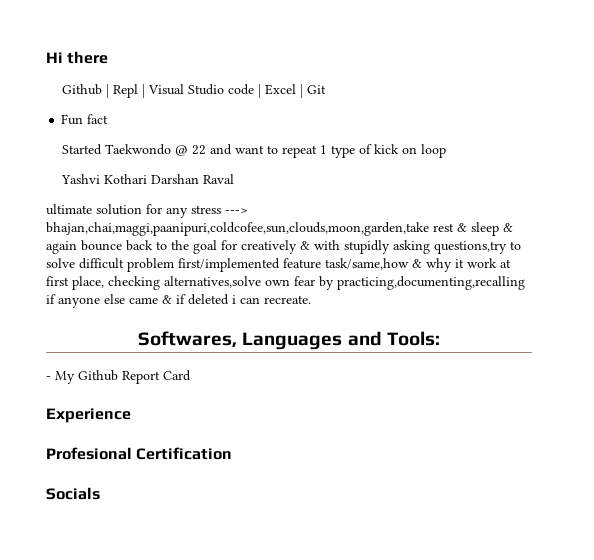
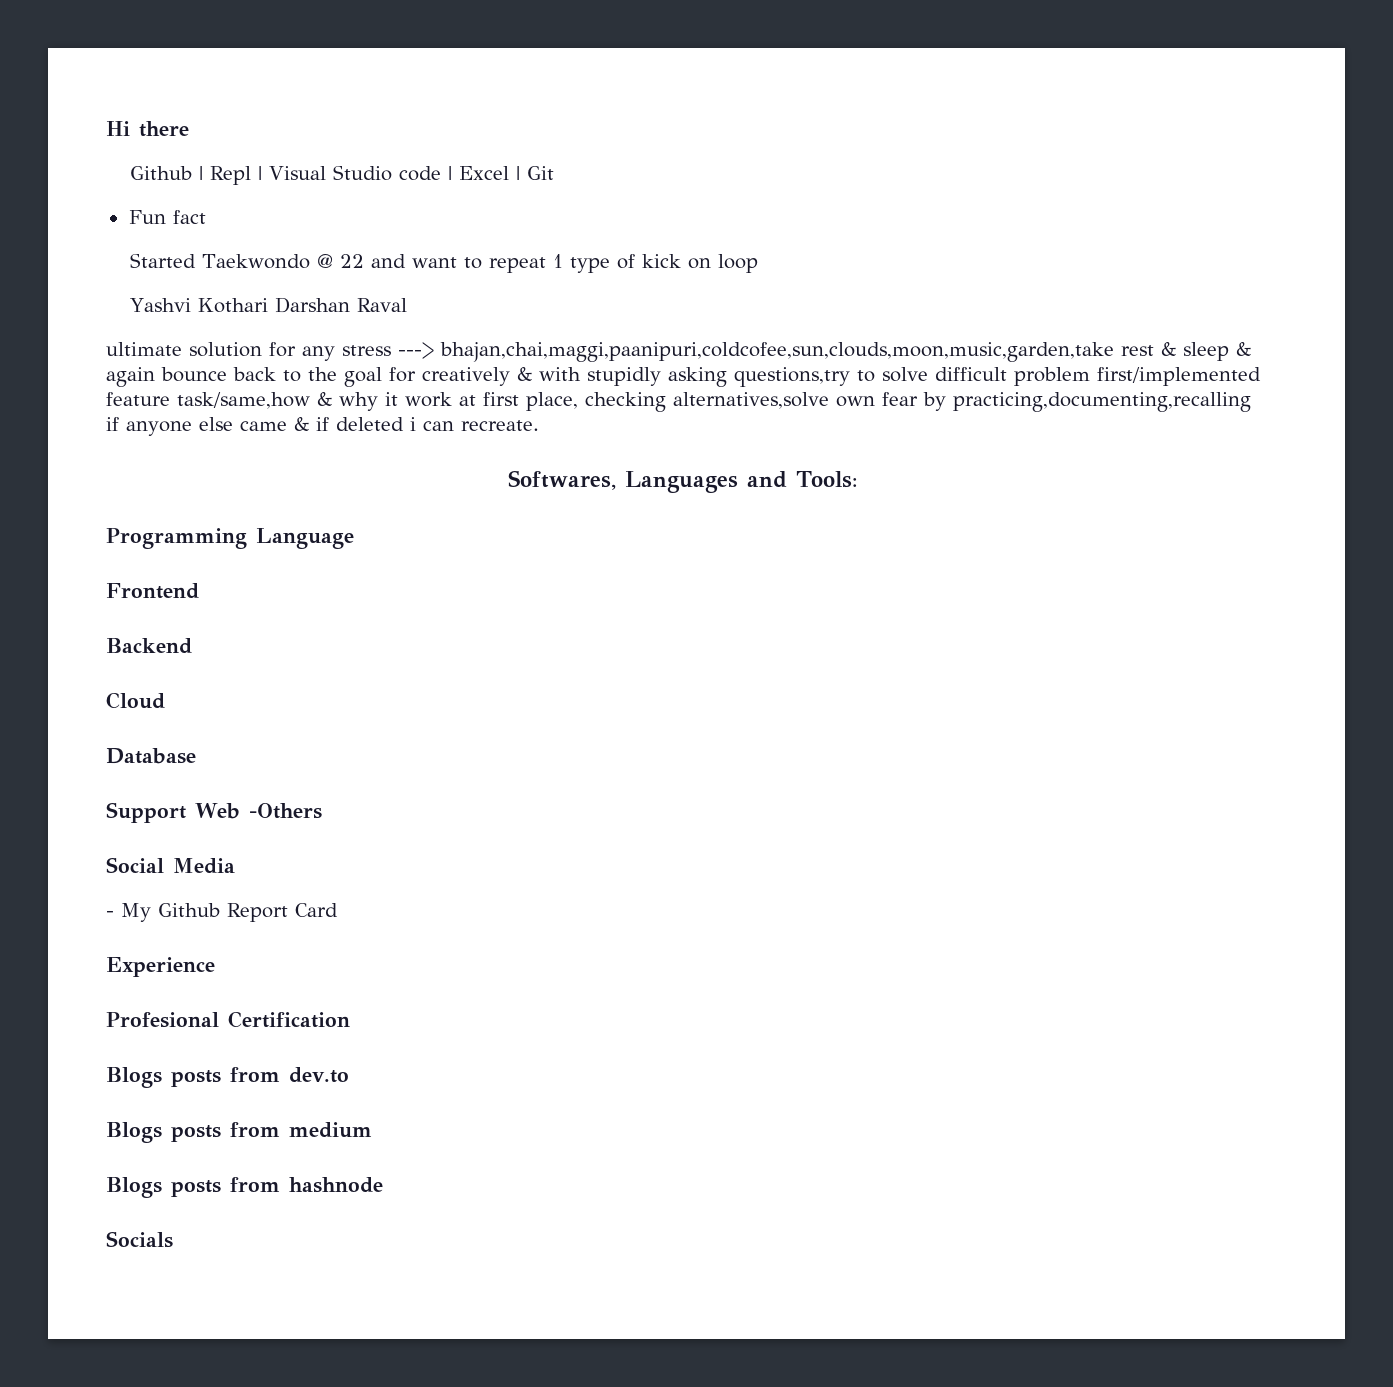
[46,222,429,236] bhajan,chai,maggi,paanipuri,coldcofee,sun,clouds,moon,garden,take -> [440,342,1114,362] bhajan,chai,maggi,paanipuri,coldcofee,sun,clouds,moon,music,garden,take
(440, 338) none -> [106,528,354,549] [106,583,199,599] [106,638,192,654] [106,692,165,709] [106,748,196,764] [106,802,322,823] [106,857,235,874] // Programming Language // Frontend // Backend // Cloud // Database // Support Web -Others // Social Media
(233, 453) none -> [106,1067,349,1088] [106,1122,372,1143] [106,1177,383,1198] // Blogs posts from dev.to // Blogs posts from medium // Blogs posts from hashnode

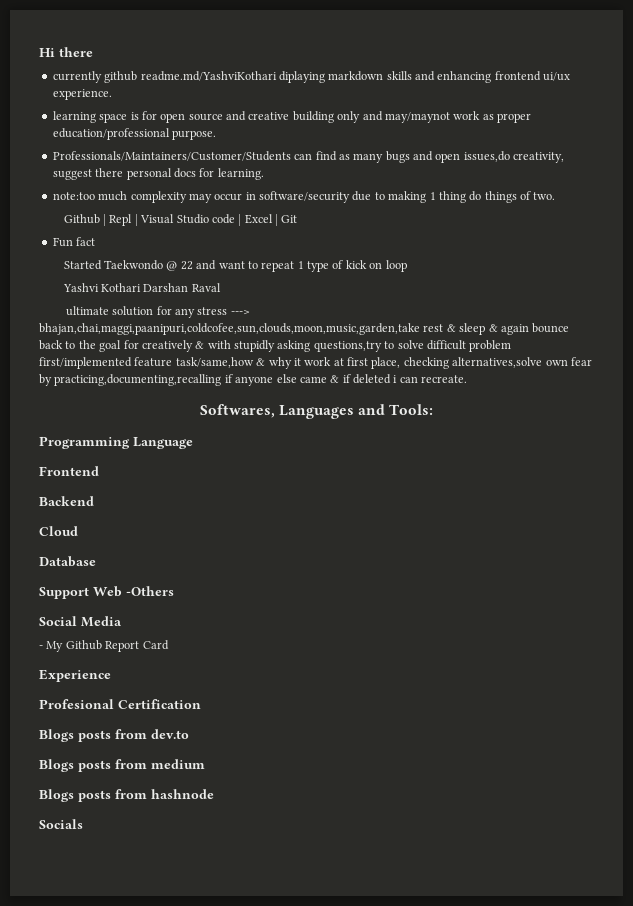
(189, 129) none -> [52,71,571,83] [52,89,112,100] [52,111,531,123] [52,128,217,140] [52,151,565,163] [52,168,264,180] [52,191,556,203] // currently github readme.md/YashviKothari diplaying markdown skills and enhancing frontend ui/ux experience. // learning space is for open source and creative building only and may/maynot work as proper education/professional purpose. // Professionals/Maintainers/Customer/Students can find as many bugs and open issues,do creativity, suggest there personal docs for learning. // note:too much complexity may occur in software/security due to making 1 thing do things of two.

